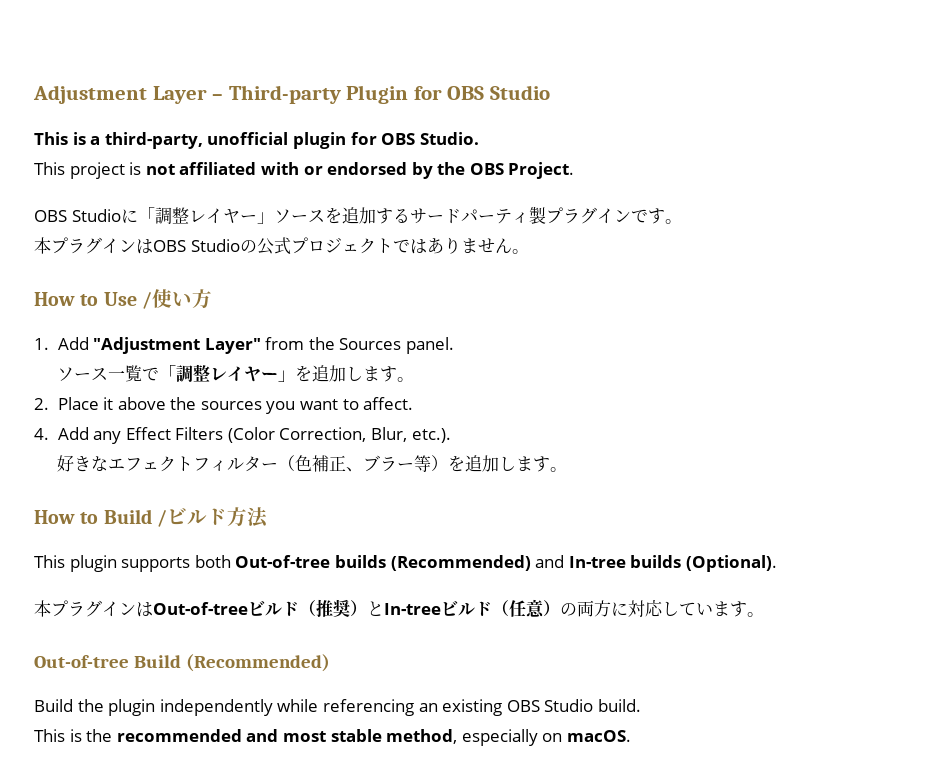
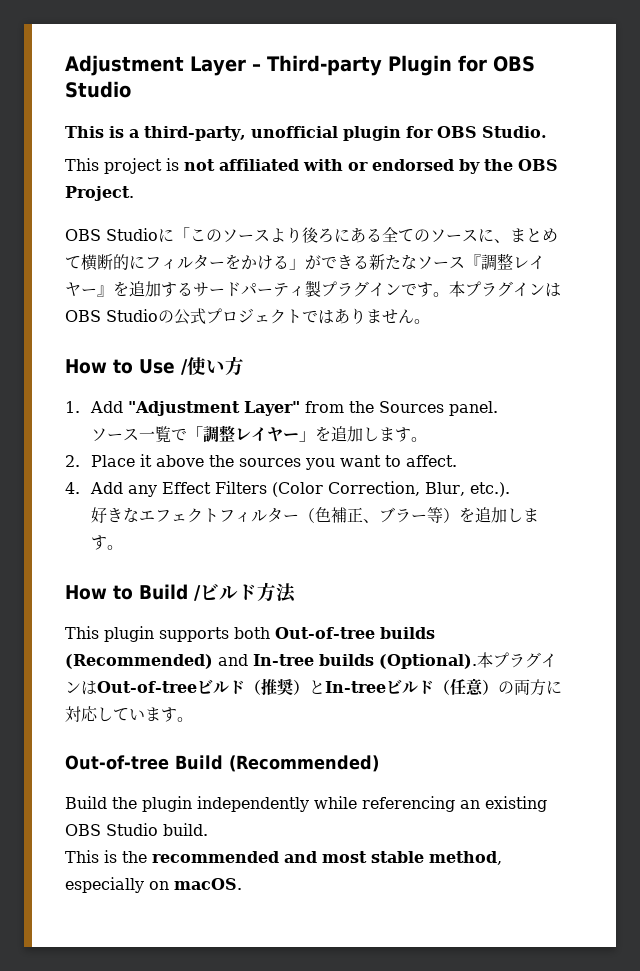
[154,207,325,224] 調整レイヤー」ソース -> [190,227,558,243] [65,253,545,271] [65,282,113,297] このソースより後ろにある全てのソースに、まとめて横断的にフィルターをかける」ができる新たなソース『調整レイヤー』
(682, 221) // -> (449, 294) none
(777, 563) // -> (477, 661) none

